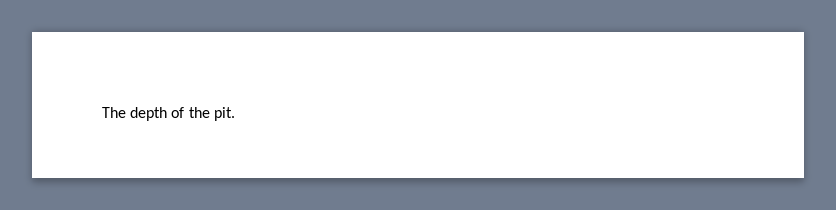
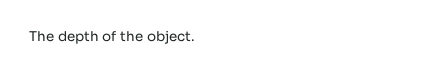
[213,107,235,121] pit. -> [146,30,195,44] object.

